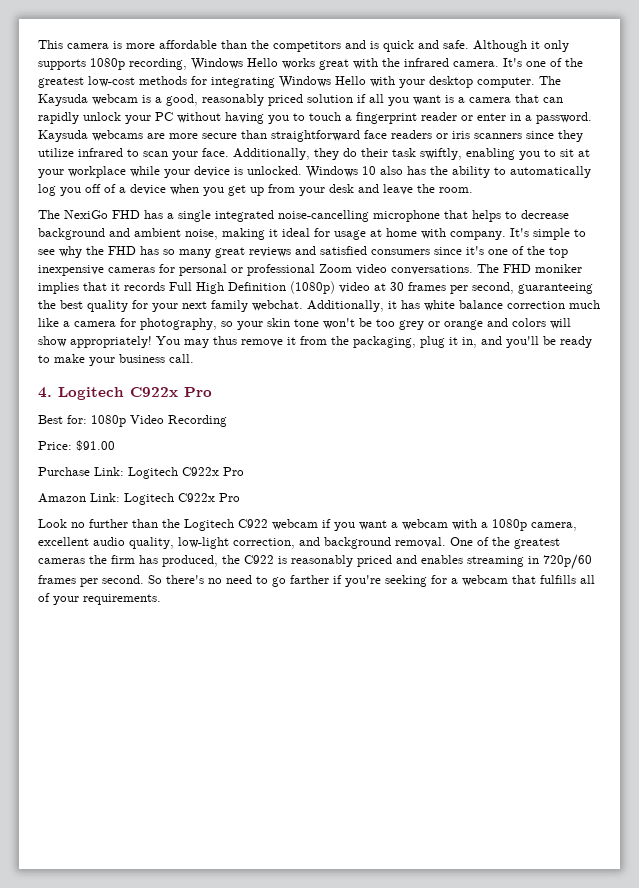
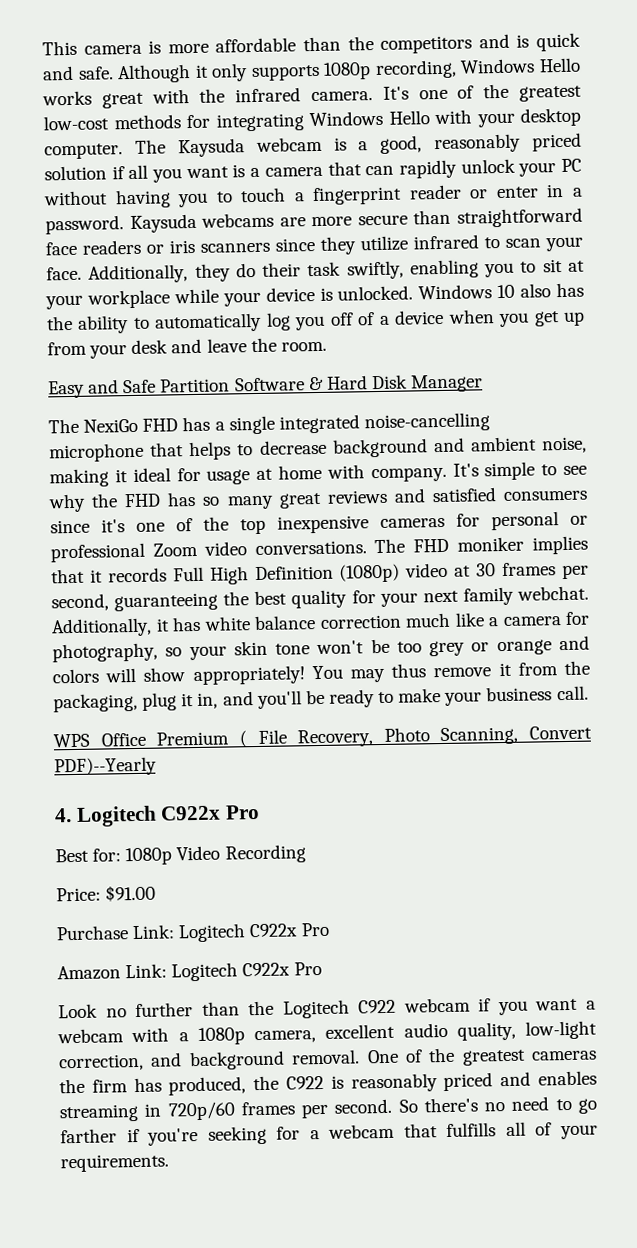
(473, 190) none -> [48,374,484,399] // Easy and Safe Partition Software & Hard Disk Manager
(194, 358) none -> [53,725,592,748] [54,756,157,777] // WPS Office Premium ( File Recovery, Photo Scanning, Convert PDF)--Yearly

